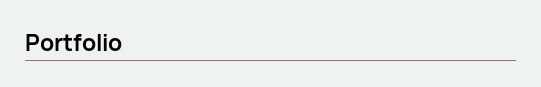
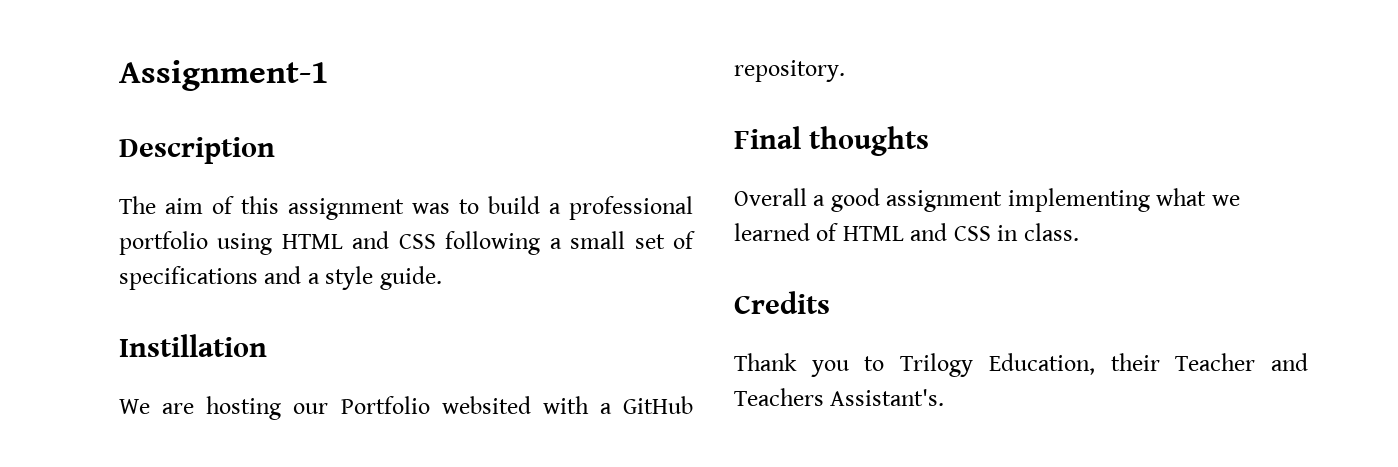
[25,34,122,51] Portfolio -> [119,60,329,91] [119,137,275,164] [119,196,693,220] [119,231,695,255] [119,266,442,290] [119,334,267,357] [119,396,693,420] [734,60,845,82] [734,126,930,156] [734,188,1240,212] [734,223,1079,241] [734,291,830,314] [734,353,1308,377] [734,388,945,406] Assignment-1 // Description // The aim of this assignment was to build a professional portfolio using HTML and CSS following a small set of specifications and a style guide. // Instillation // We are hosting our Portfolio websited with a GitHub repository. // Final thoughts // Overall a good assignment implementing what we learned of HTML and CSS in class. // Credits // Thank you to Trilogy Education, their Teacher and Teachers Assistant's.

